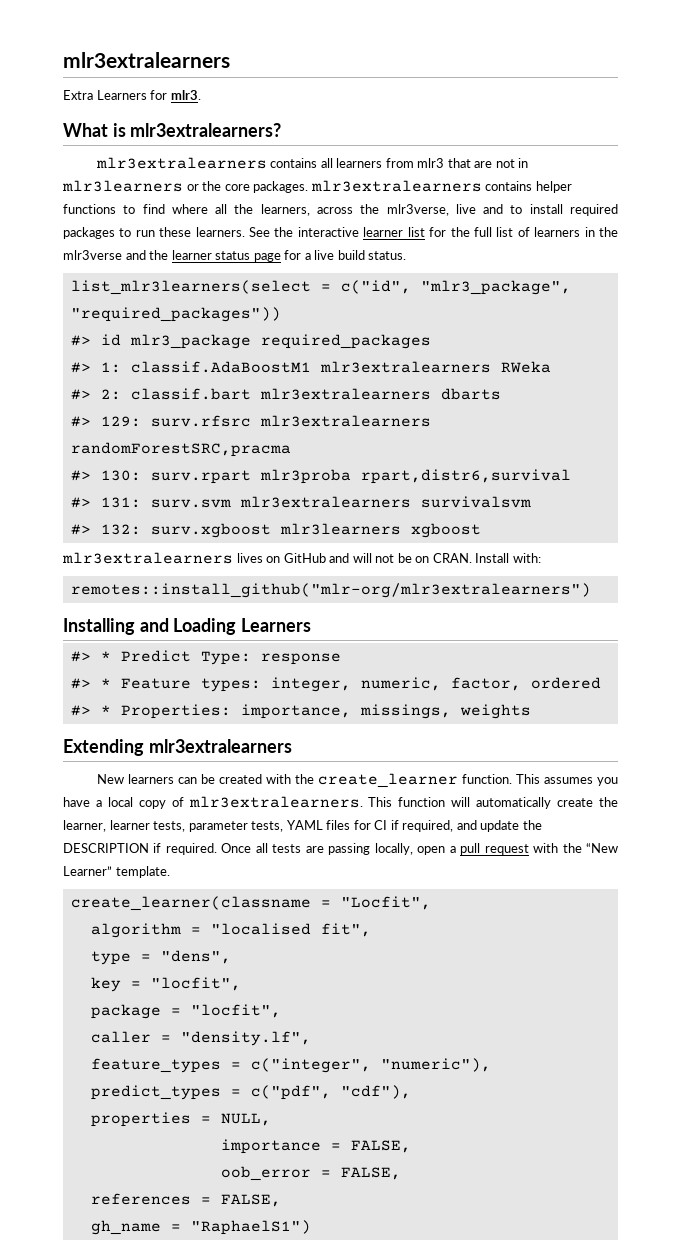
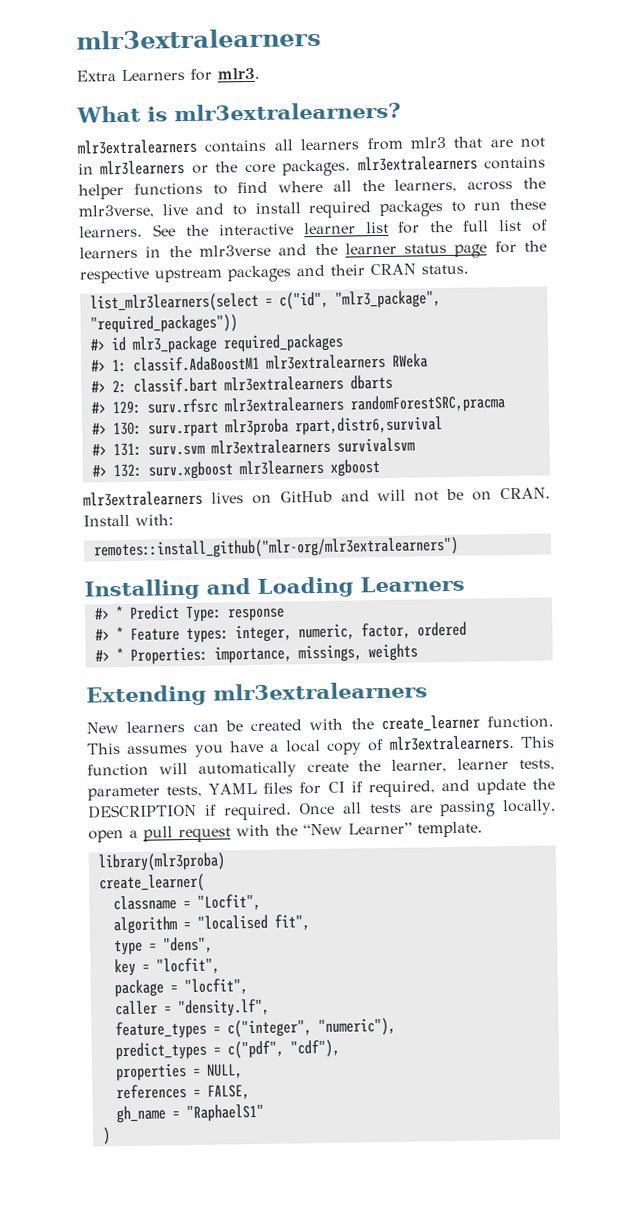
[304,250,365,260] a live build -> [524,240,547,252] [79,263,416,284] the respective upstream packages and their CRAN
[70,896,311,911] create_learner(classname -> [97,852,226,872] [98,873,205,893] [112,895,177,911] library(mlr3proba) // create_learner( // classname
[220,1139,411,1154] [220,1166,401,1181] // importance = FALSE, // oob_error = FALSE, -> (243, 1071) none
[190,1220,311,1235] "RaphaelS1") -> [185,1103,264,1123] [101,1127,111,1145] "RaphaelS1" // )

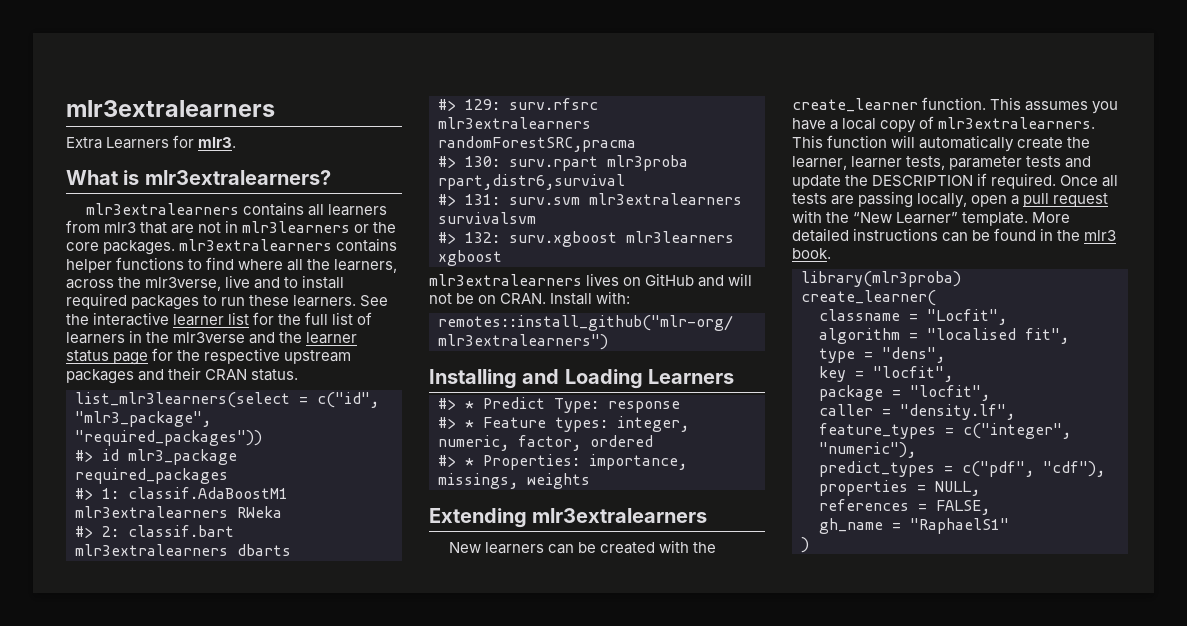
[166,780,435,798] tests, YAML files for CI if required, -> [1026,156,1062,167] tests
(483, 829) none -> [1032,212,1071,223] [792,228,1117,242] [792,248,831,259] More detailed instructions can be found in the mlr3 book.

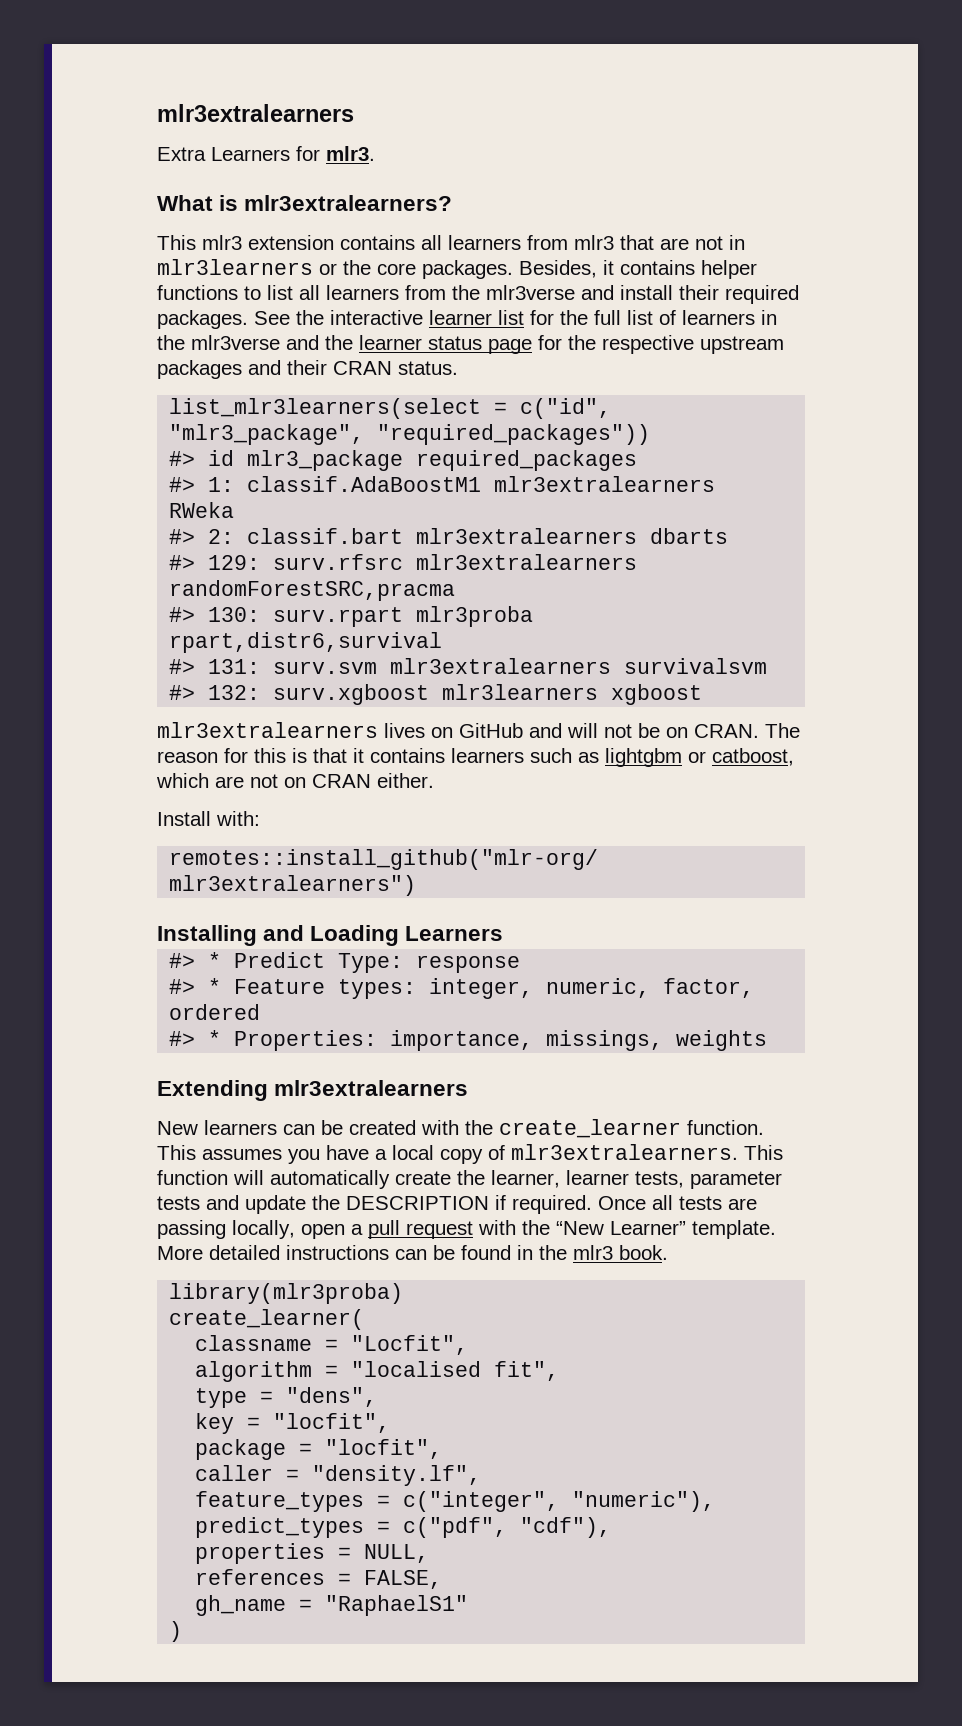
[85,203,239,215] mlr3extralearners -> [157,235,334,250] This mlr3 extension
[179,239,333,251] mlr3extralearners -> [519,260,614,278] Besides, it
[206,257,398,273] [66,275,345,291] [66,293,357,310] find where all the learners, across the mlr3verse, live and to install required packages to run these learners. -> [267,285,799,304] [157,310,248,329] list all learners from the mlr3verse and install their required packages.
(547, 298) none -> [765,723,800,738] [157,748,794,767] [156,773,434,788] The reason for this is that it contains learners such as lightgbm or catboost, which are not on CRAN either. //

